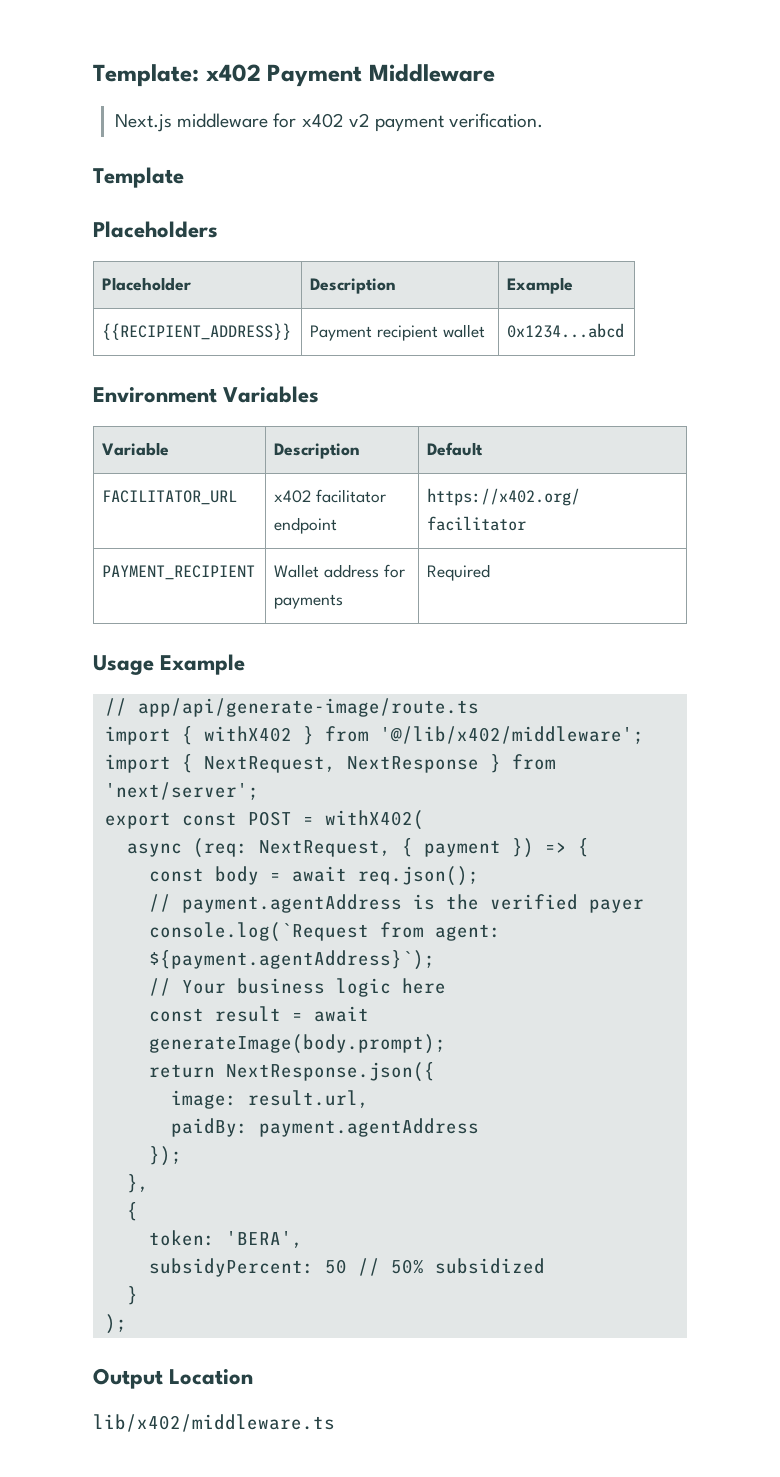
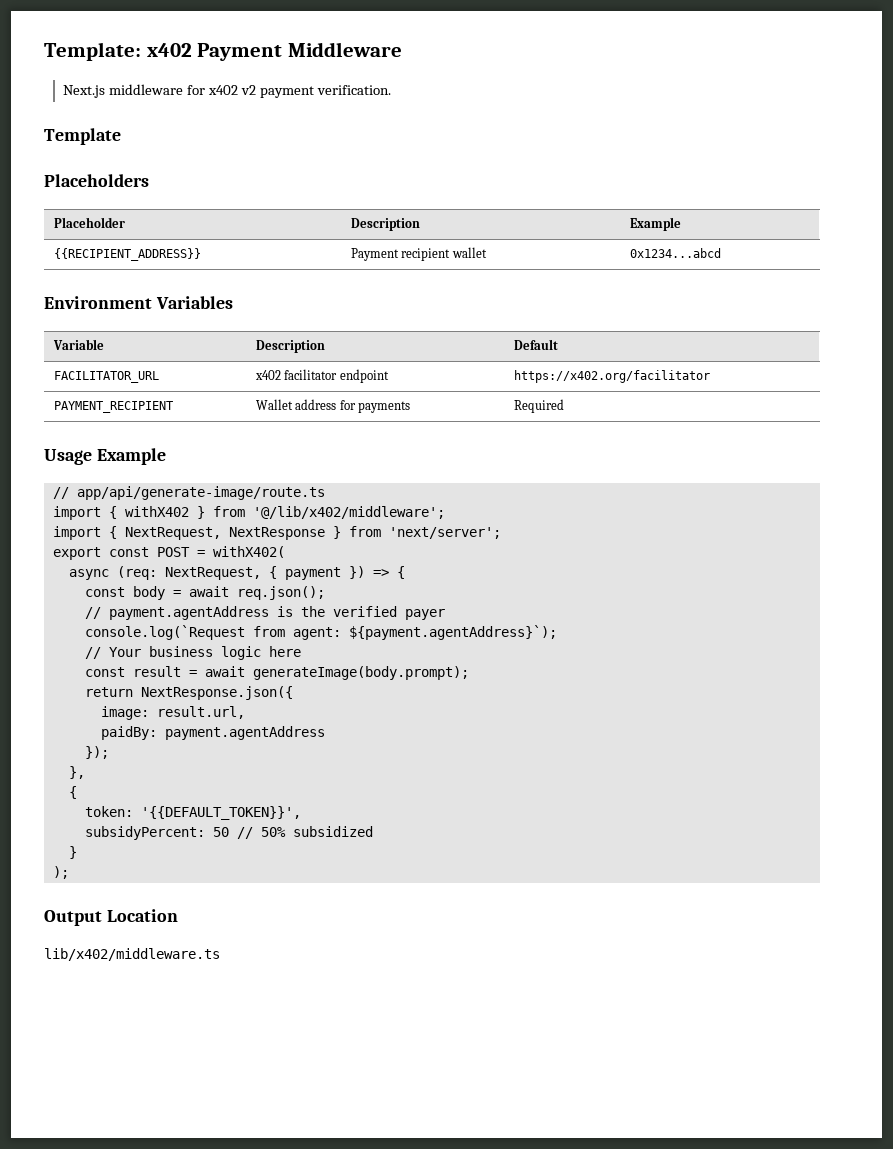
[225,1231,303,1248] 'BERA', -> [140,806,301,820] '{{DEFAULT_TOKEN}}',

